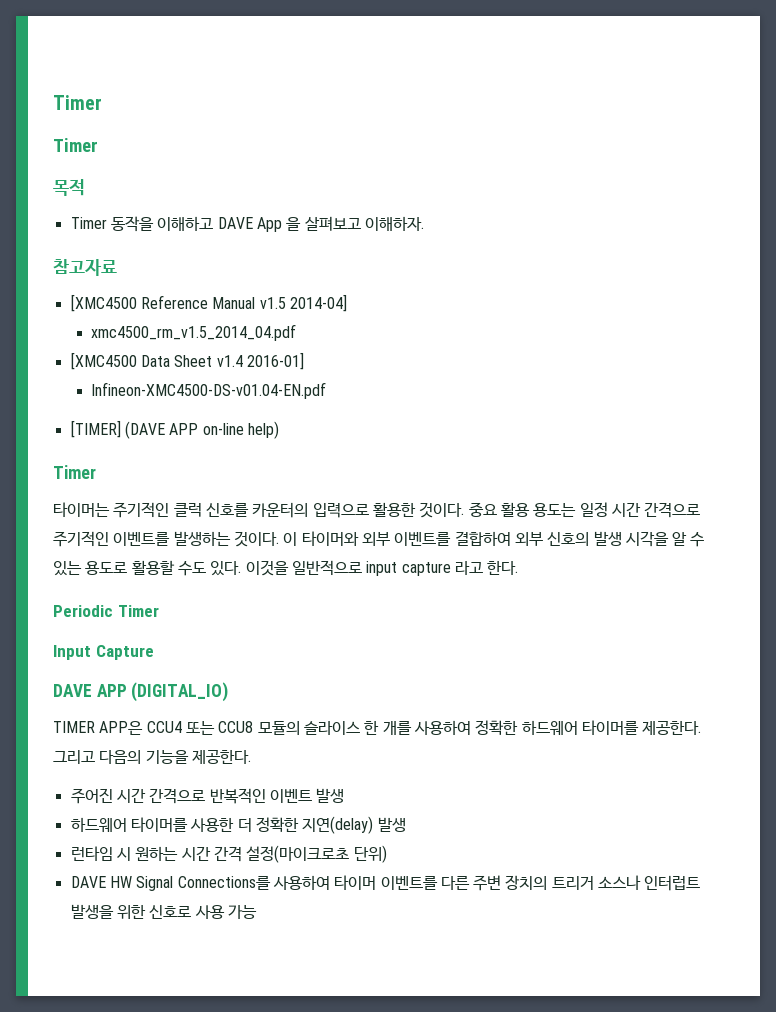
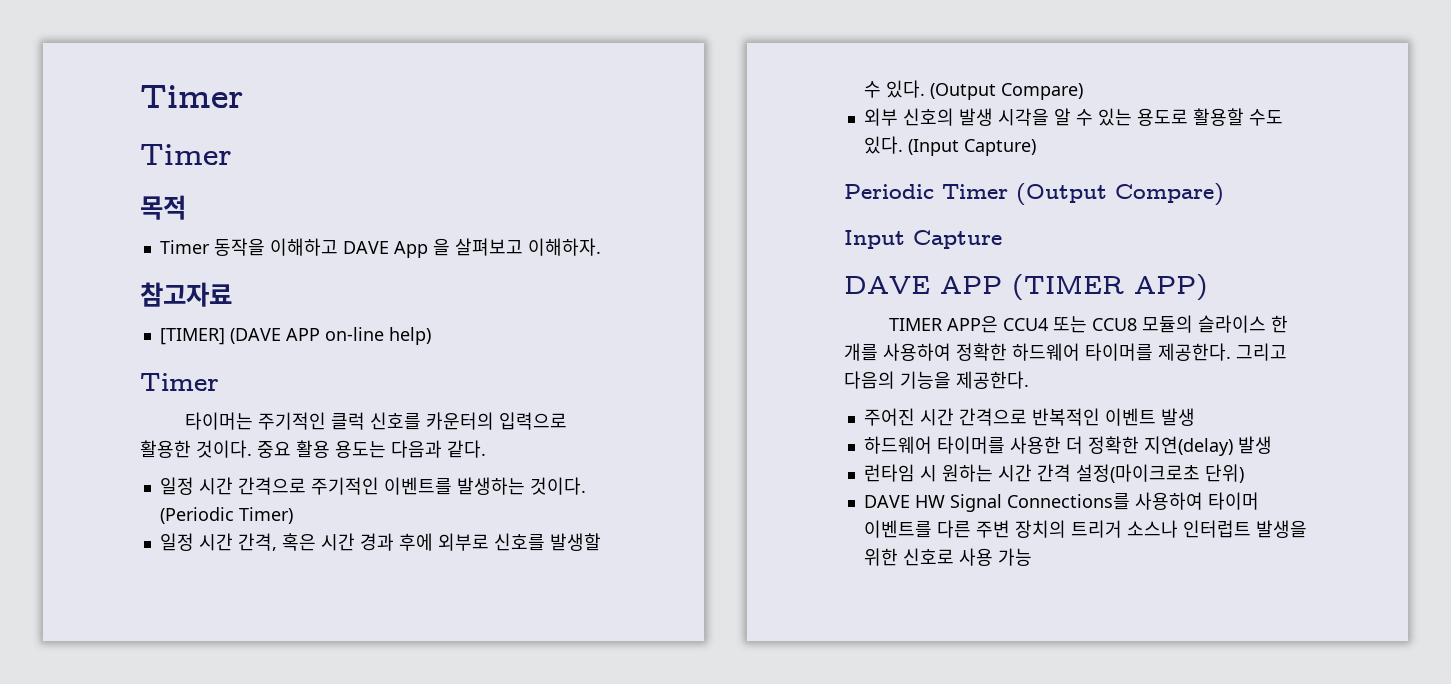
[70,294,347,312] [91,324,297,341] [70,352,304,370] [91,382,327,399] // [XMC4500 Reference Manual v1.5 2014-04] // xmc4500_rm_v1.5_2014_04.pdf // [XMC4500 Data Sheet v1.4 2016-01] // Infineon-XMC4500-DS-v01.04-EN.pdf -> (232, 294) none
(577, 510) none -> [391,440,486,458] 다음과 같다. //
[283,531,511,546] 이 타이머와 외부 이벤트를 결합하여 -> [159,507,293,524] [159,533,601,551] [863,80,1083,100] (Periodic Timer) // 일정 시간 간격, 혹은 시간 경과 후에 외부로 신호를 발생할 수 있다. (Output Compare) //
[245,560,519,576] 이것을 일반적으로 input capture 라고 한다. -> [907,139,1036,156] (Input Capture)
(159, 611) none -> [1016,183,1224,206] (Output Compare)
[131,682,229,702] (DIGITAL_IO) -> [1012,274,1208,301] (TIMER APP)

